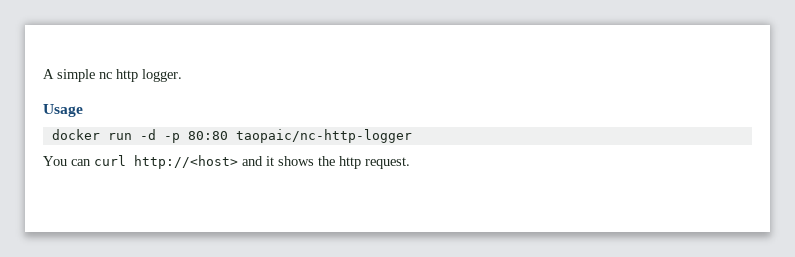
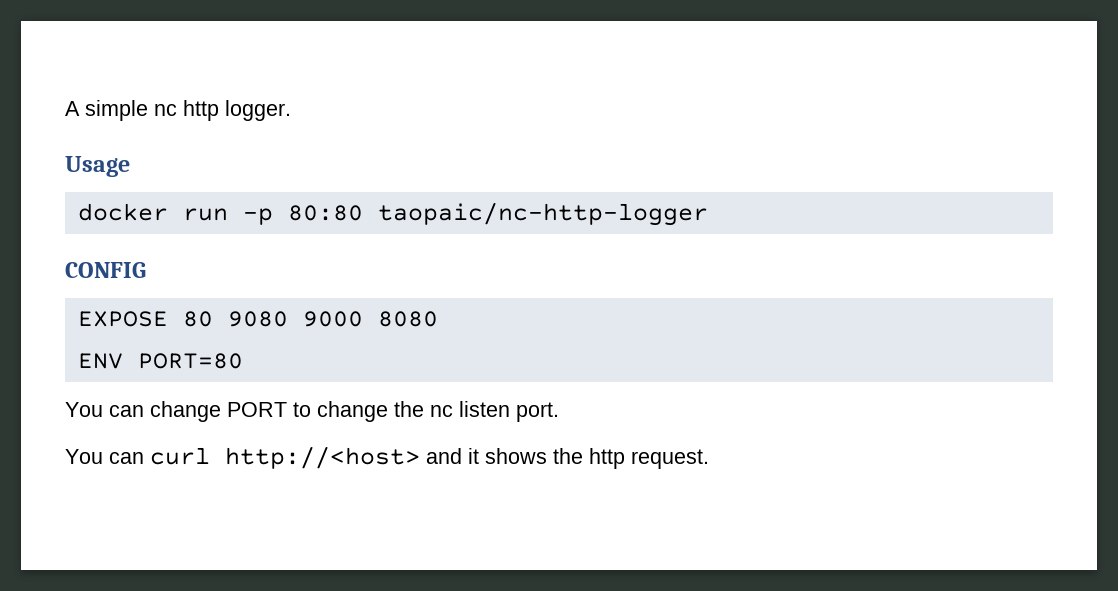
[139,129,156,140] -d -> (228, 214) none
(412, 136) none -> [65,262,146,278] [77,311,438,327] [77,353,243,369] [65,401,559,422] // CONFIG // EXPOSE 80 9080 9000 8080 // ENV PORT=80 // You can change PORT to change the nc listen port.

